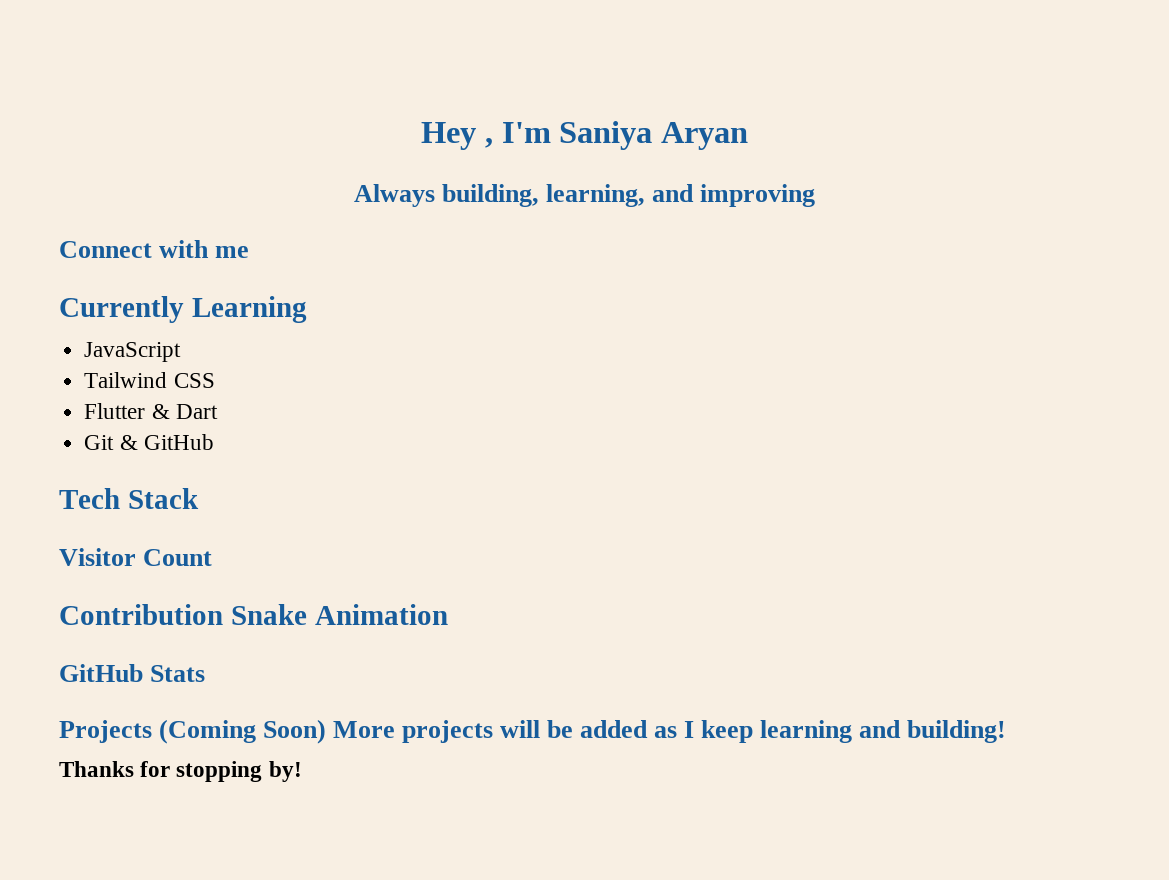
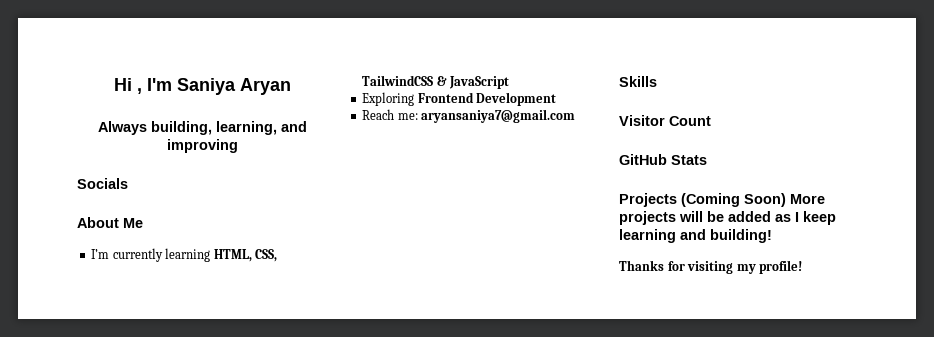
[420,122,476,150] Hey -> [113,78,132,91] Hi
[59,240,250,258] [59,296,307,323] [84,342,182,362] [84,372,215,388] [84,403,218,419] [84,434,214,450] [59,488,199,509] Connect with me // Currently Learning // JavaScript // Tailwind CSS // Flutter & Dart // Git & GitHub // Tech Stack -> [77,178,128,189] [77,217,143,228] [91,248,278,262] [362,75,510,89] [362,92,557,106] [362,109,576,123] [619,76,657,87] Socials // About Me // I’m currently learning HTML, CSS, TailwindCSS & JavaScript // Exploring Frontend Development // Reach me: aryansaniya7@gmail.com // Skills
[59,604,448,625] // Contribution Snake Animation -> (711, 121) none
[176,761,302,782] stopping by! -> [687,260,803,274] visiting my profile!

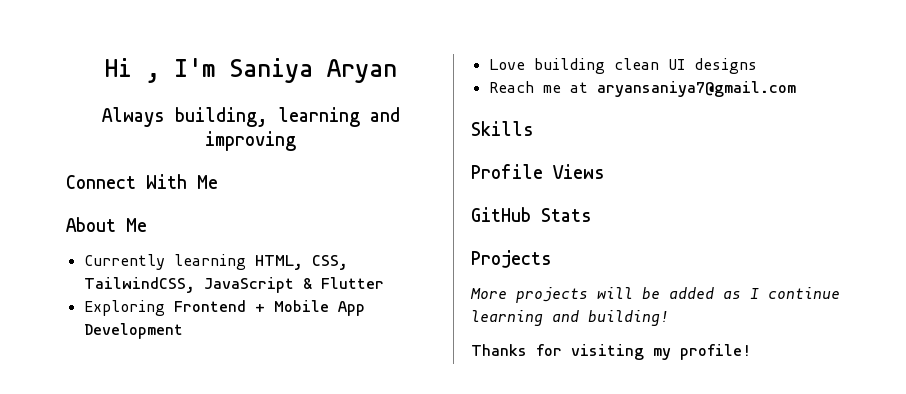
[215,121,277,135] learning, -> [277,107,360,127] learning
[77,178,128,189] Socials -> [66,174,218,189] Connect With Me
[91,248,163,262] I’m currently -> [83,254,165,270] Currently
[362,75,510,89] [362,92,557,106] TailwindCSS & JavaScript // Exploring Frontend Development -> [83,277,384,293] [83,300,365,316] [83,323,183,339] [488,58,757,74] TailwindCSS, JavaScript & Flutter // Exploring Frontend + Mobile App Development // Love building clean UI designs
[397,113,418,120] me: -> [542,82,588,93] me at
[619,115,711,126] Visitor Count -> [471,164,605,179] Profile Views
[681,193,786,207] (Coming Soon) -> (552, 259) //
[803,211,836,225] keep -> [768,287,840,299] continue

